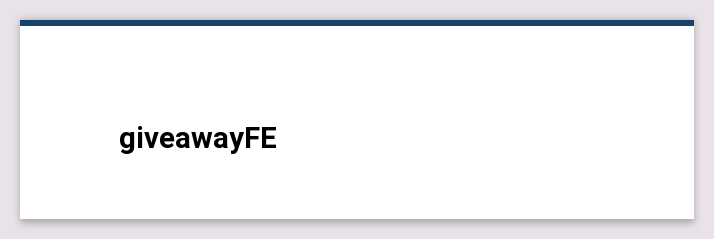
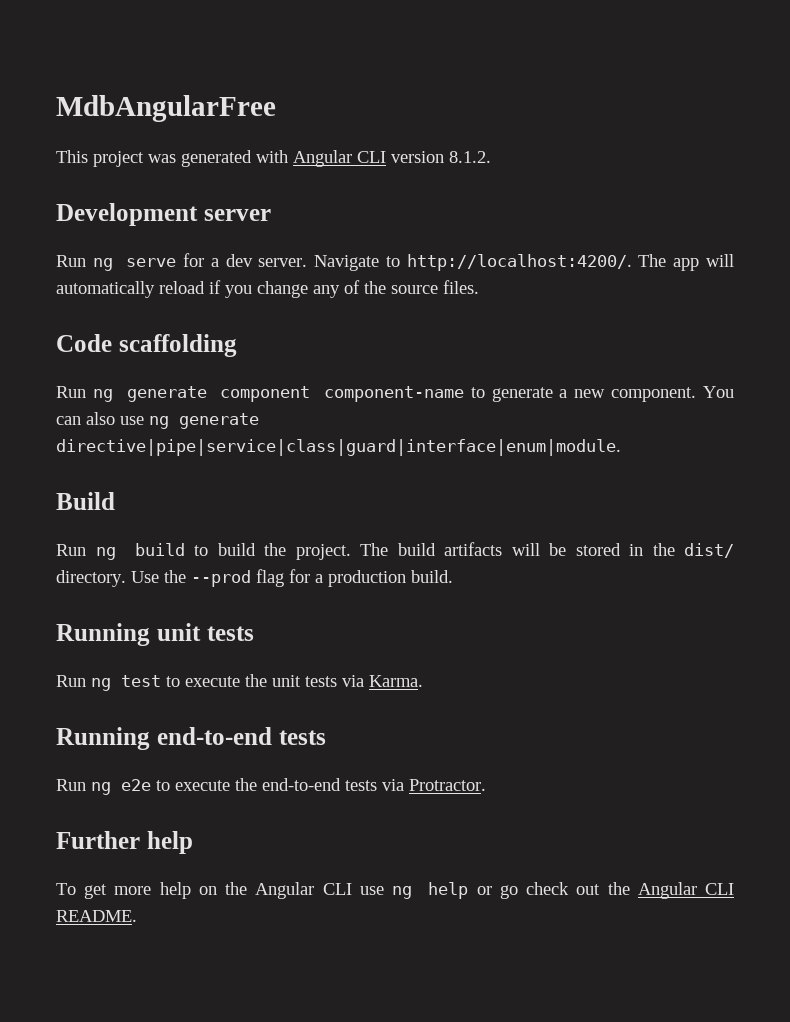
[119,126,277,154] giveawayFE -> [56,95,276,122] [56,150,491,167] [56,203,271,226] [56,253,734,271] [56,280,479,298] [56,334,237,357] [56,386,734,402] [56,412,259,429] [56,439,621,456] [56,492,115,510] [56,542,734,560] [56,569,453,587] [56,623,254,646] [56,674,423,691] [56,727,326,750] [56,778,486,795] [56,831,193,854] [56,882,734,899] [56,910,137,922] MdbAngularFree // This project was generated with Angular CLI version 8.1.2. // Development server // Run ng serve for a dev server. Navigate to http://localhost:4200/. The app will automatically reload if you change any of the source files. // Code scaffolding // Run ng generate component component-name to generate a new component. You can also use ng generate directive|pipe|service|class|guard|interface|enum|module. // Build // Run ng build to build the project. The build artifacts will be stored in the dist/ directory. Use the --prod flag for a production build. // Running unit tests // Run ng test to execute the unit tests via Karma. // Running end-to-end tests // Run ng e2e to execute the end-to-end tests via Protractor. // Further help // To get more help on the Angular CLI use ng help or go check out the Angular CLI README.

